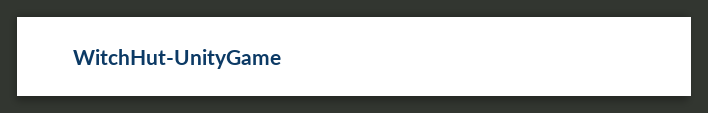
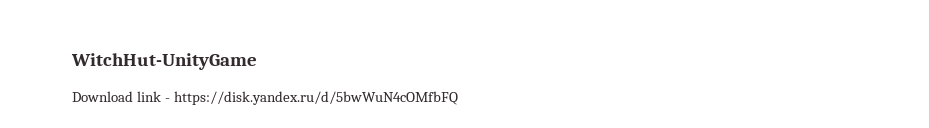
(281, 59) none -> [72,91,458,105] // Download link - https://disk.yandex.ru/d/5bwWuN4cOMfbFQ

